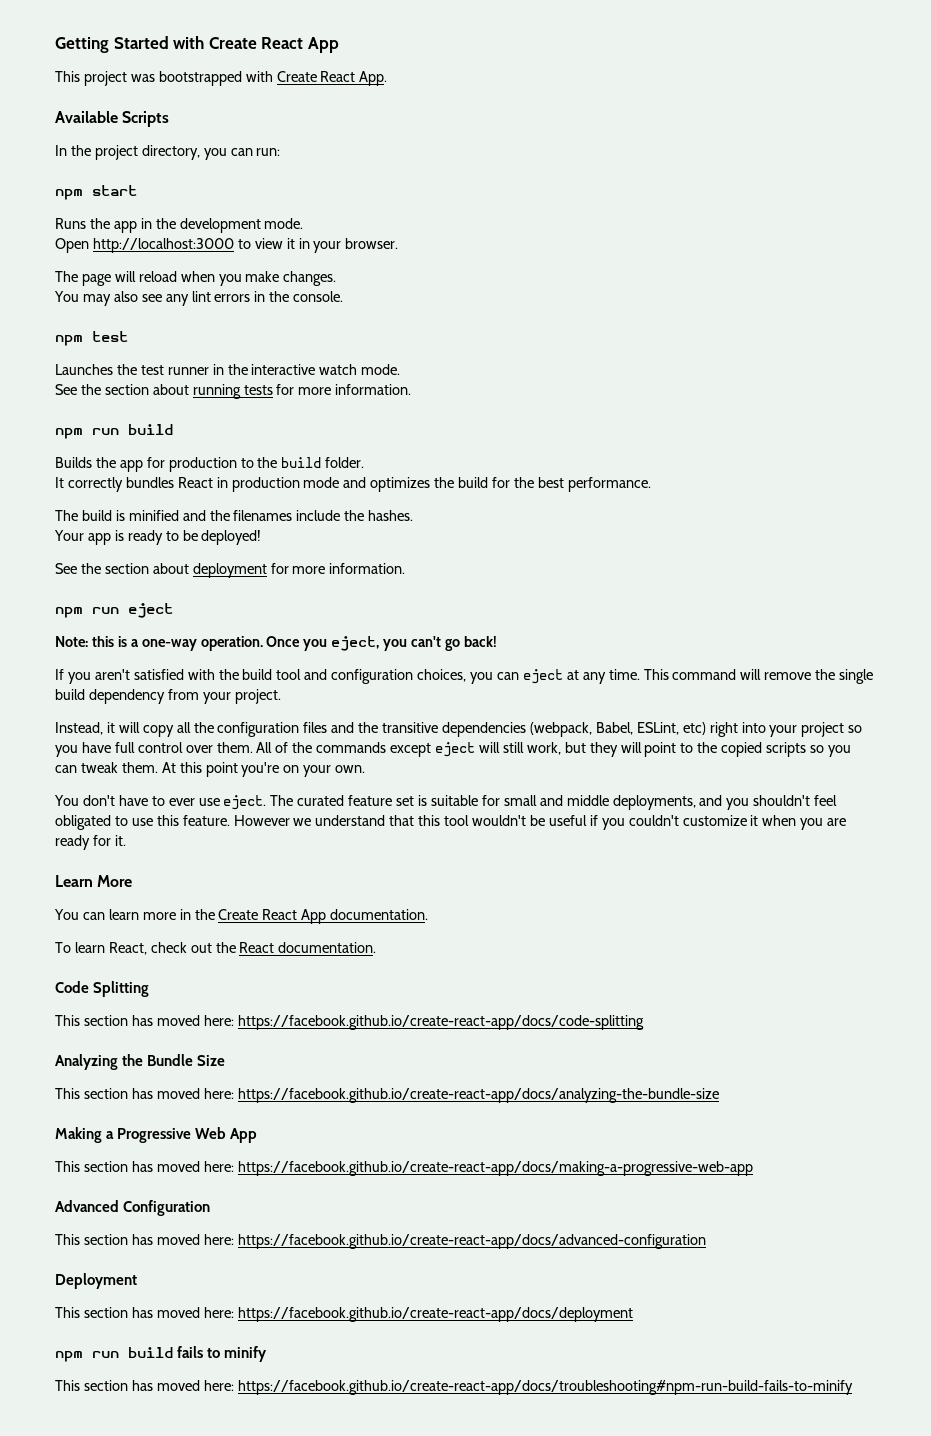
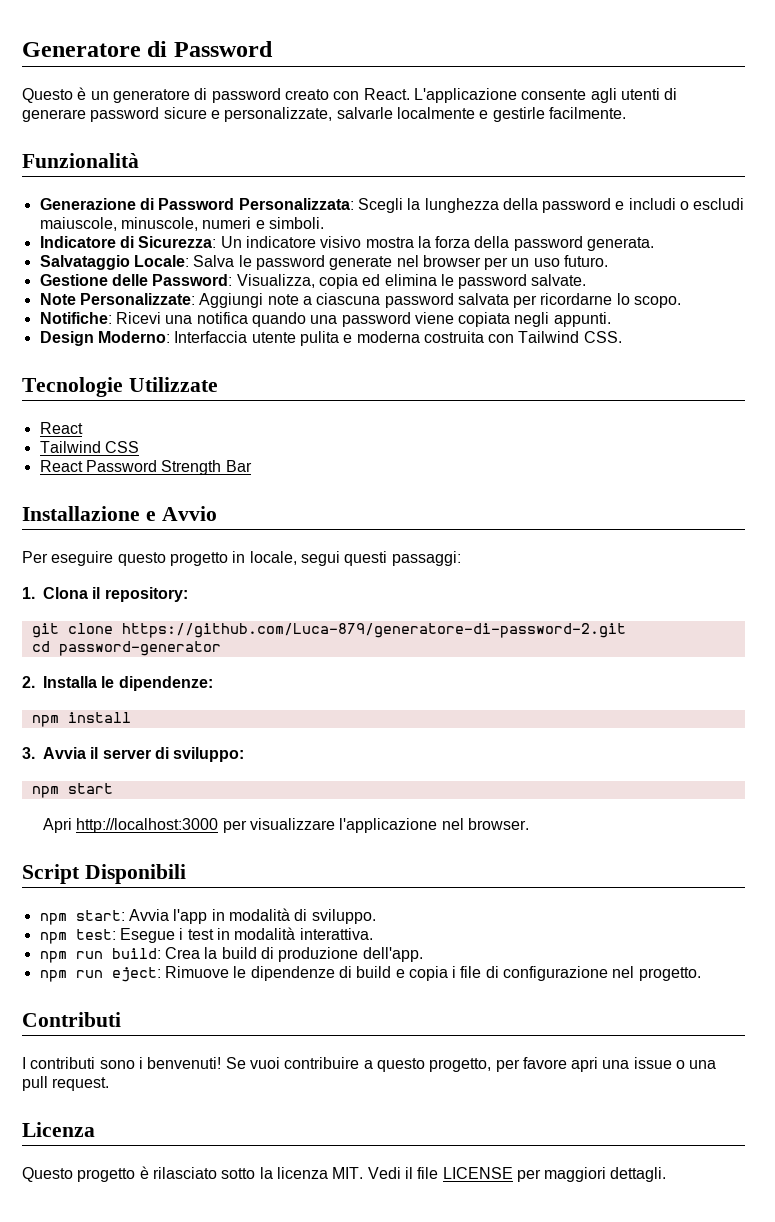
[55,36,339,53] [55,71,388,86] [55,111,170,127] [55,145,281,160] [55,185,137,200] [55,218,304,233] [55,238,399,253] [55,271,337,286] [54,291,344,306] [55,331,128,346] [55,364,401,375] [55,384,412,399] [55,424,173,439] [55,457,365,472] [55,477,651,492] [55,510,414,521] [54,530,262,545] [55,563,406,578] [55,603,173,618] [55,636,497,651] [55,669,874,684] [55,689,281,704] [55,722,863,737] [55,742,851,757] [55,762,366,777] [54,795,838,810] [55,815,847,830] [55,835,126,850] [55,875,133,887] [54,909,429,924] [55,942,377,955] [55,981,150,997] [55,1015,644,1030] [55,1054,226,1070] [55,1088,719,1103] [55,1127,258,1143] [55,1161,753,1176] [55,1200,211,1216] [55,1234,706,1249] [55,1273,137,1289] [55,1307,633,1322] [55,1346,268,1362] [55,1380,853,1395] Getting Started with Create React App // This project was bootstrapped with Create React App. // Available Scripts // In the project directory, you can run: // npm start // Runs the app in the development mode. // Open http://localhost:3000 to view it in your browser. // The page will reload when you make changes. // You may also see any lint errors in the console. // npm test // Launches the test runner in the interactive watch mode. // See the section about running tests for more information. // npm run build // Builds the app for production to the build folder. // It correctly bundles React in production mode and optimizes the build for the best performance. // The build is minified and the filenames include the hashes. // Your app is ready to be deployed! // See the section about deployment for more information. // npm run eject // Note: this is a one-way operation. Once you eject, you can't go back! // If you aren't satisfied with the build tool and configuration choices, you can eject at any time. This command will remove the single build dependency from your project. // Instead, it will copy all the configuration files and the transitive dependencies (webpack, Babel, ESLint, etc) right into your project so you have full control over them. All of the commands except eject will still work, but they will point to the copied scripts so you can tweak them. At this point you're on your own. // You don't have to ever use eject. The curated feature set is suitable for small and middle deployments, and you shouldn't feel obligated to use this feature. However we understand that this tool wouldn't be useful if you couldn't customize it when you are ready for it. // Learn More // You can learn more in the Create React App documentation. // To learn React, check out the React documentation. // Code Splitting // This section has moved here: https://facebook.github.io/create-react-app/docs/code-splitting // Analyzing the Bundle Size // This section has moved here: https://facebook.github.io/create-react-app/docs/analyzing-the-bundle-size // Making a Progressive Web App // This section has moved here: https://facebook.github.io/create-react-app/docs/making-a-progressive-web-app // Advanced Configuration // This section has moved here: https://facebook.github.io/create-react-app/docs/advanced-configuration // Deployment // This section has moved here: https://facebook.github.io/create-react-app/docs/deployment // npm run build fails to minify // This section has moved here: https://facebook.github.io/create-react-app/docs/troubleshooting#npm-run-build-fails-to-minify -> [22,41,273,57] [22,87,678,103] [22,107,626,122] [22,153,139,168] [39,198,745,213] [39,217,324,231] [39,236,655,251] [39,255,609,270] [39,274,587,289] [39,293,682,308] [39,312,611,327] [39,331,622,346] [22,377,218,397] [39,422,83,434] [39,441,139,453] [39,460,252,475] [22,506,217,521] [22,551,461,566] [22,587,188,602] [31,623,626,638] [31,641,221,656] [22,676,213,691] [31,712,131,727] [22,747,245,762] [31,783,113,798] [43,818,530,833] [22,864,186,884] [39,908,376,925] [39,927,373,944] [39,947,423,963] [39,966,701,982] [22,1012,121,1027] [22,1057,717,1072] [22,1076,110,1091] [22,1122,95,1137] [22,1166,667,1182] Generatore di Password // Questo è un generatore di password creato con React. L'applicazione consente agli utenti di generare password sicure e personalizzate, salvarle localmente e gestirle facilmente. // Funzionalità // Generazione di Password Personalizzata: Scegli la lunghezza della password e includi o escludi maiuscole, minuscole, numeri e simboli. // Indicatore di Sicurezza: Un indicatore visivo mostra la forza della password generata. // Salvataggio Locale: Salva le password generate nel browser per un uso futuro. // Gestione delle Password: Visualizza, copia ed elimina le password salvate. // Note Personalizzate: Aggiungi note a ciascuna password salvata per ricordarne lo scopo. // Notifiche: Ricevi una notifica quando una password viene copiata negli appunti. // Design Moderno: Interfaccia utente pulita e moderna costruita con Tailwind CSS. // Tecnologie Utilizzate // React // Tailwind CSS // React Password Strength Bar // Installazione e Avvio // Per eseguire questo progetto in locale, segui questi passaggi: // 1. Clona il repository: // git clone https://github.com/Luca-879/generatore-di-password-2.git // cd password-generator // 2. Installa le dipendenze: // npm install // 3. Avvia il server di sviluppo: // npm start // Apri http://localhost:3000 per visualizzare l'applicazione nel browser. // Script Disponibili // npm start: Avvia l'app in modalità di sviluppo. // npm test: Esegue i test in modalità interattiva. // npm run build: Crea la build di produzione dell'app. // npm run eject: Rimuove le dipendenze di build e copia i file di configurazione nel progetto. // Contributi // I contributi sono i benvenuti! Se vuoi contribuire a questo progetto, per favore apri una issue o una pull request. // Licenza // Questo progetto è rilasciato sotto la licenza MIT. Vedi il file LICENSE per maggiori dettagli.

